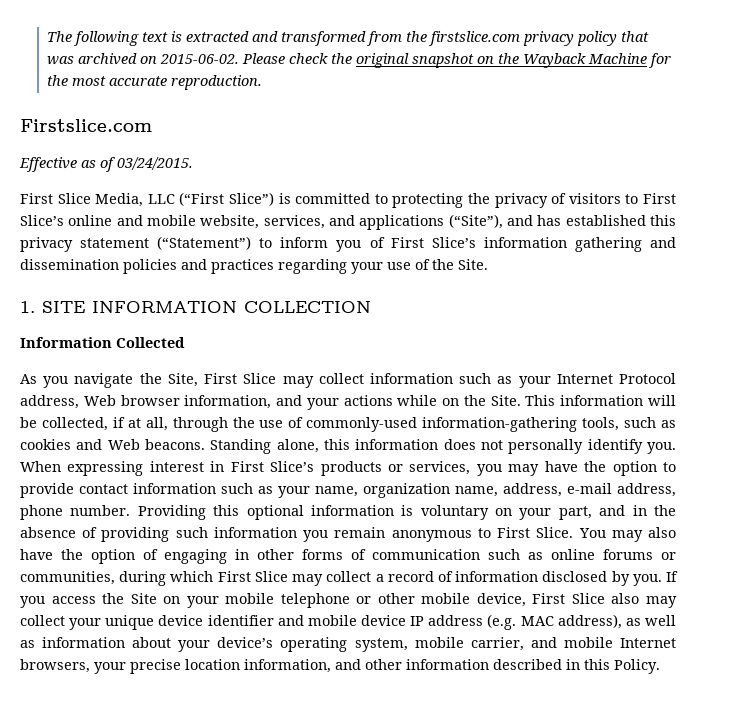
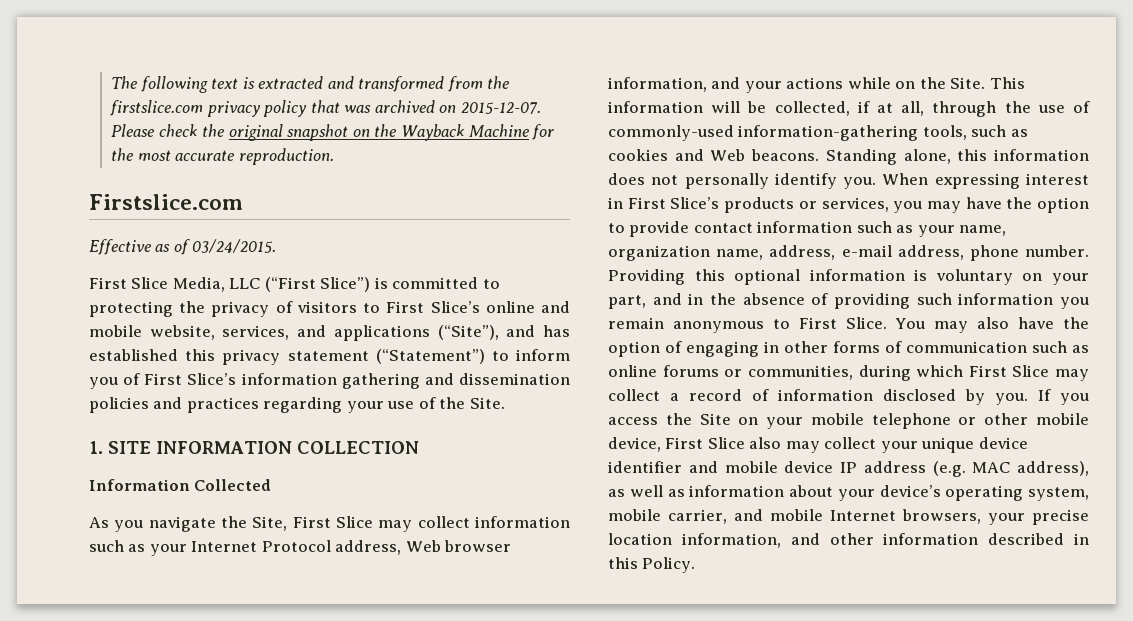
[159,54,239,64] 2015-06-02. -> [460,102,541,114] 2015-12-07.

